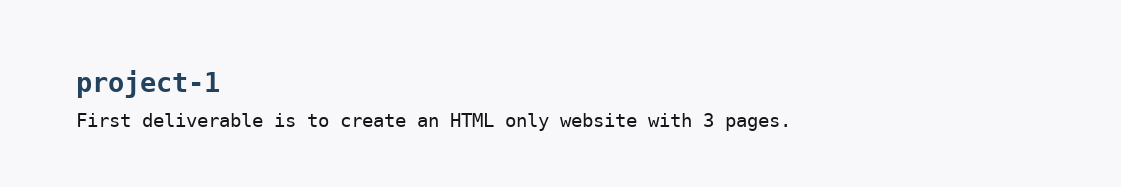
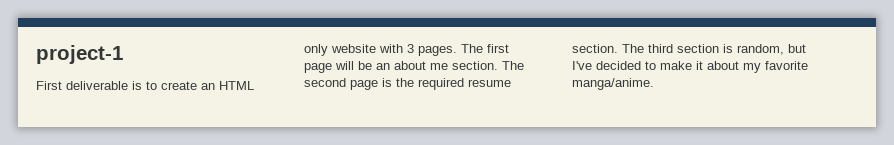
(791, 124) none -> [461,44,509,53] [304,61,524,73] [304,78,511,90] [572,44,806,55] [572,61,808,73] [572,78,654,90] The first page will be an about me section. The second page is the required resume section. The third section is random, but I've decided to make it about my favorite manga/anime.

